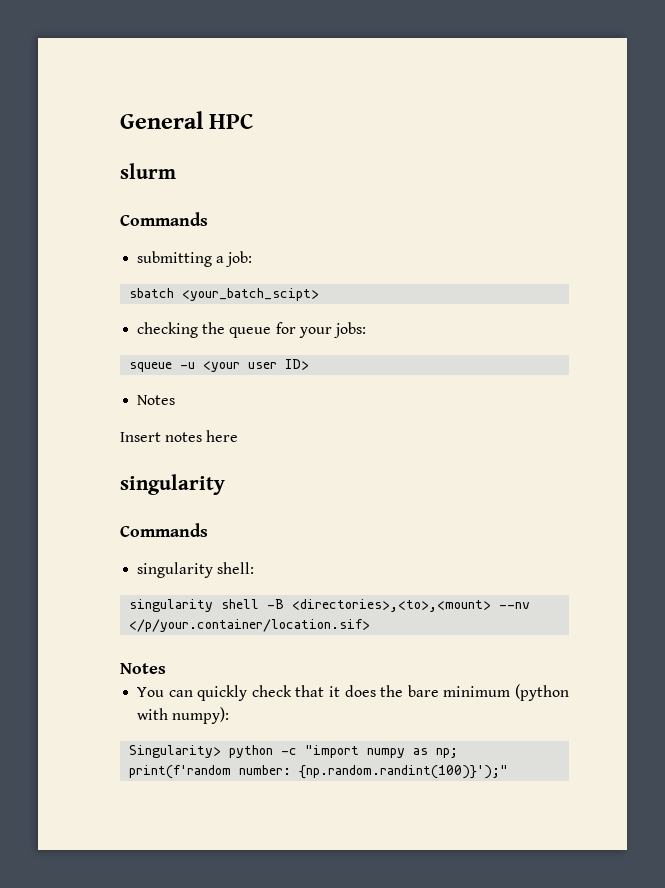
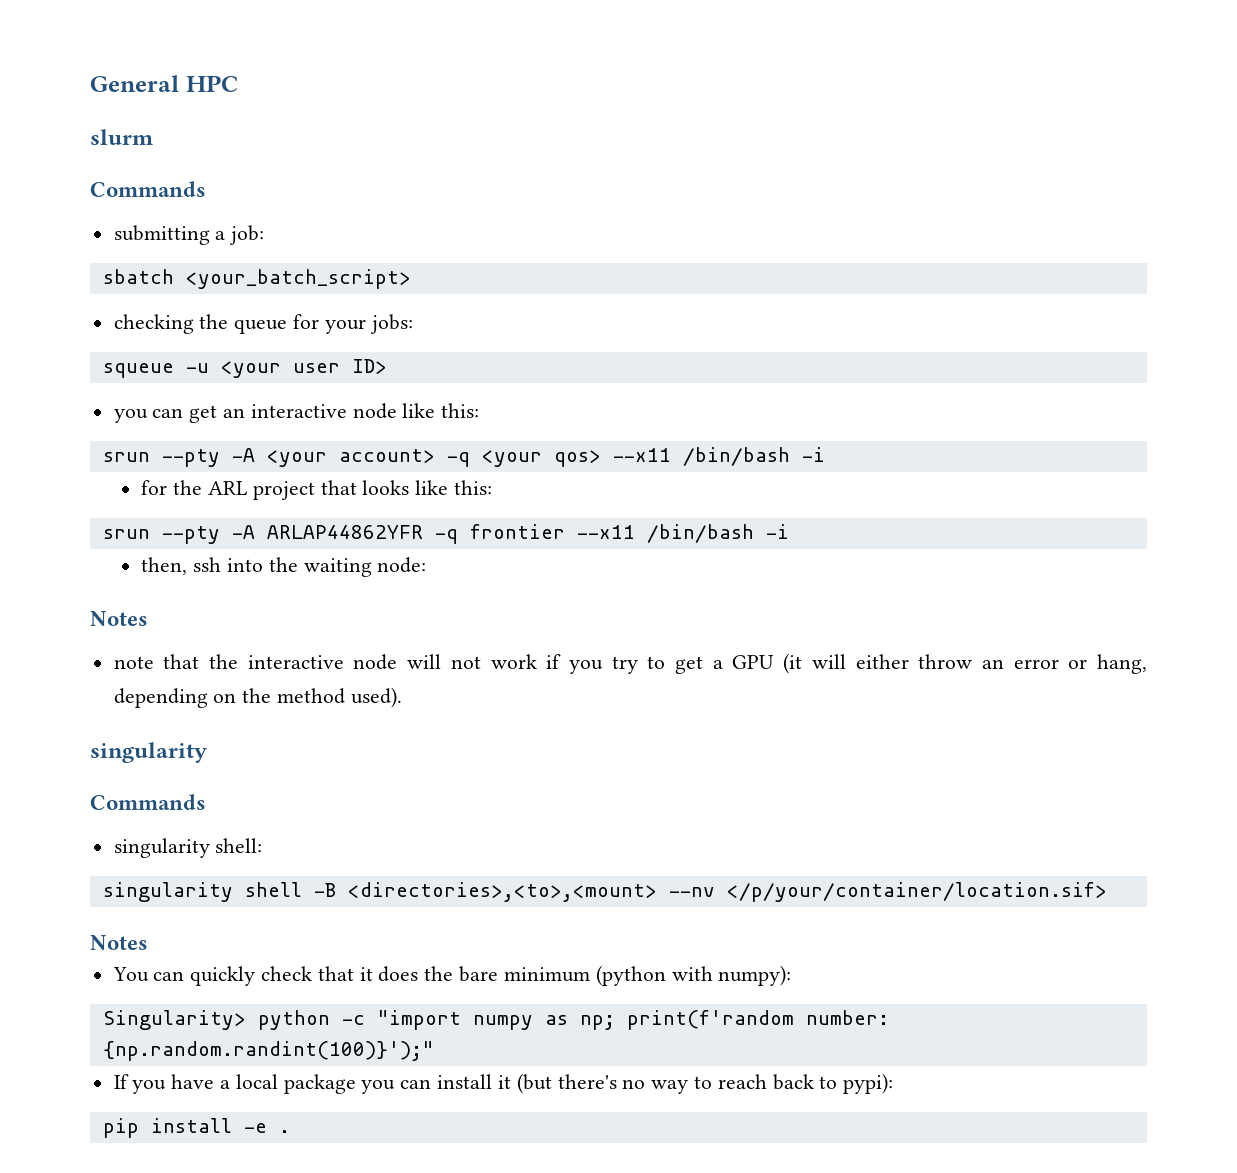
[182,288,320,301] <your_batch_scipt> -> [185,269,411,289] <your_batch_script>
[137,395,176,405] [120,430,239,442] Notes // Insert notes here -> [113,403,480,423] [102,447,825,467] [141,480,493,500] [102,524,789,544] [141,557,427,577] [90,611,148,626] [113,653,1148,674] [113,687,402,708] you can get an interactive node like this: // srun --pty -A <your account> -q <your qos> --x11 /bin/bash -i // for the ARL project that looks like this: // srun --pty -A ARLAP44862YFR -q frontier --x11 /bin/bash -i // then, ssh into the waiting node: // Notes // note that the interactive node will not work if you try to get a GPU (it will either throw an error or hang, depending on the method used).
[129,619,371,632] </p/your.container/location.sif> -> [726,882,1107,902] </p/your/container/location.sif>
(509, 772) none -> [113,1073,894,1094] [102,1118,290,1138] // If you have a local package you can install it (but there's no way to reach back to pypi): // pip install -e .

